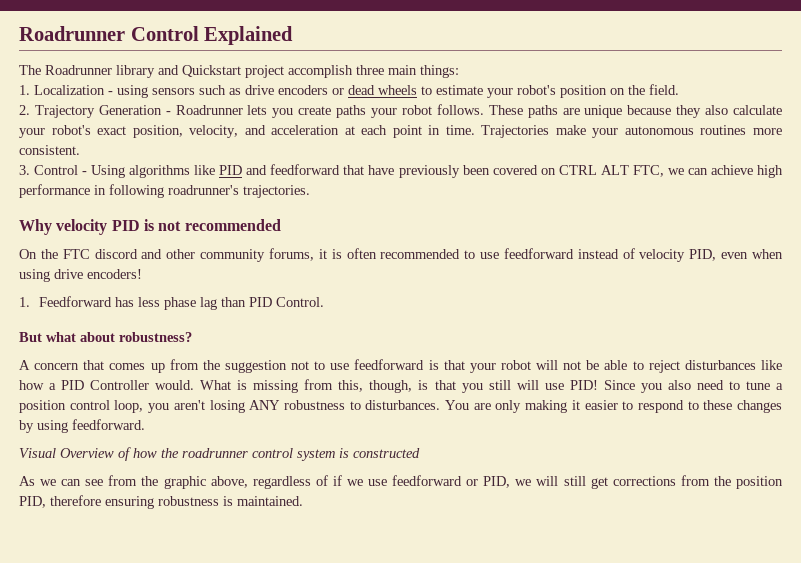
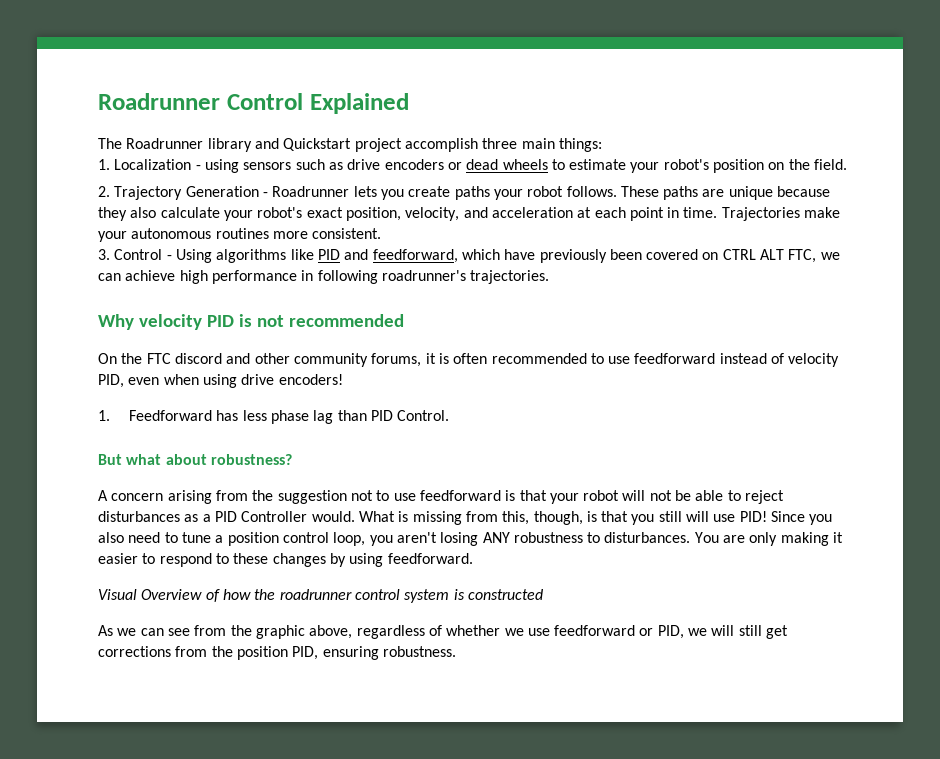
[270,164,365,175] feedforward that -> [372,249,500,263] feedforward, which
[83,360,165,373] that comes up -> [167,490,212,504] arising
[761,360,783,370] [19,380,44,390] like how -> [184,514,199,522] as
[332,475,342,486] if -> [446,625,501,636] whether
[50,495,303,509] therefore ensuring robustness is maintained. -> [322,646,456,660] ensuring robustness.

